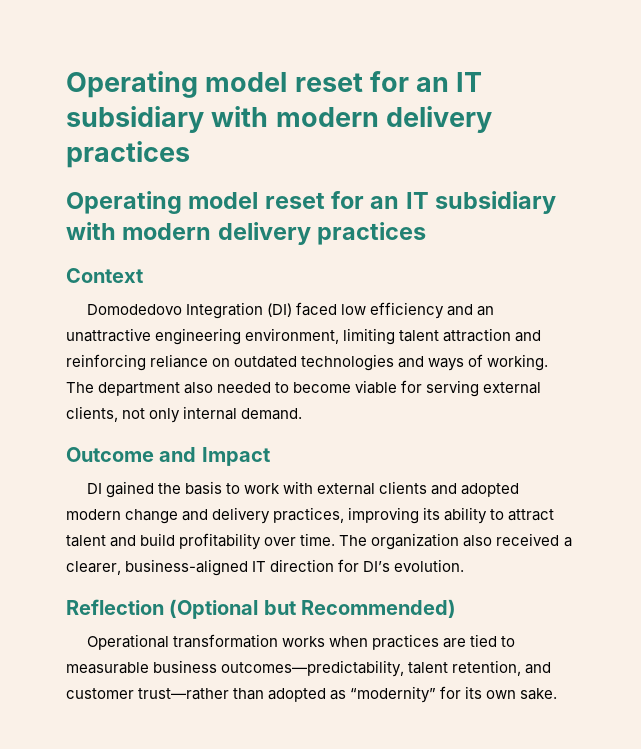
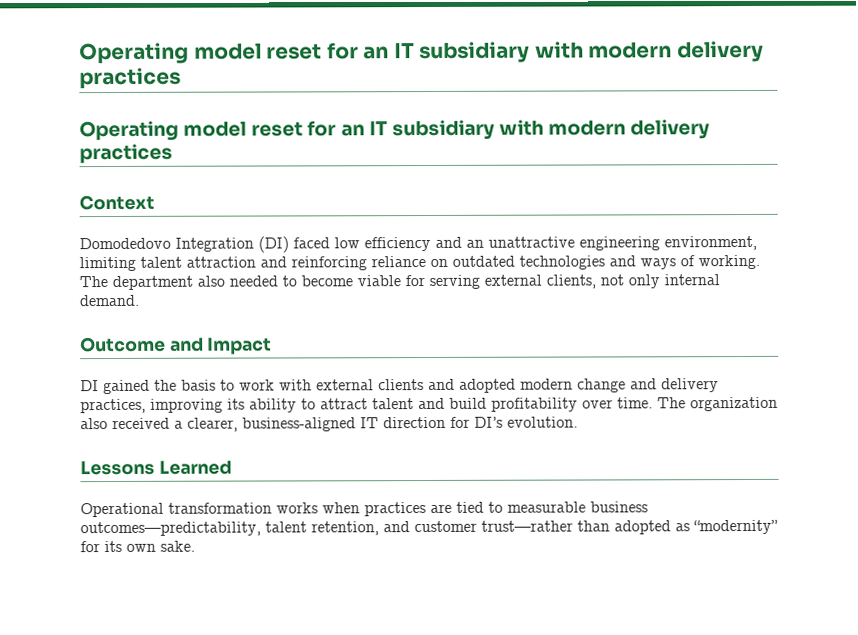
[66,599,457,619] Reflection (Optional but Recommended) -> [80,460,232,476] Lessons Learned

